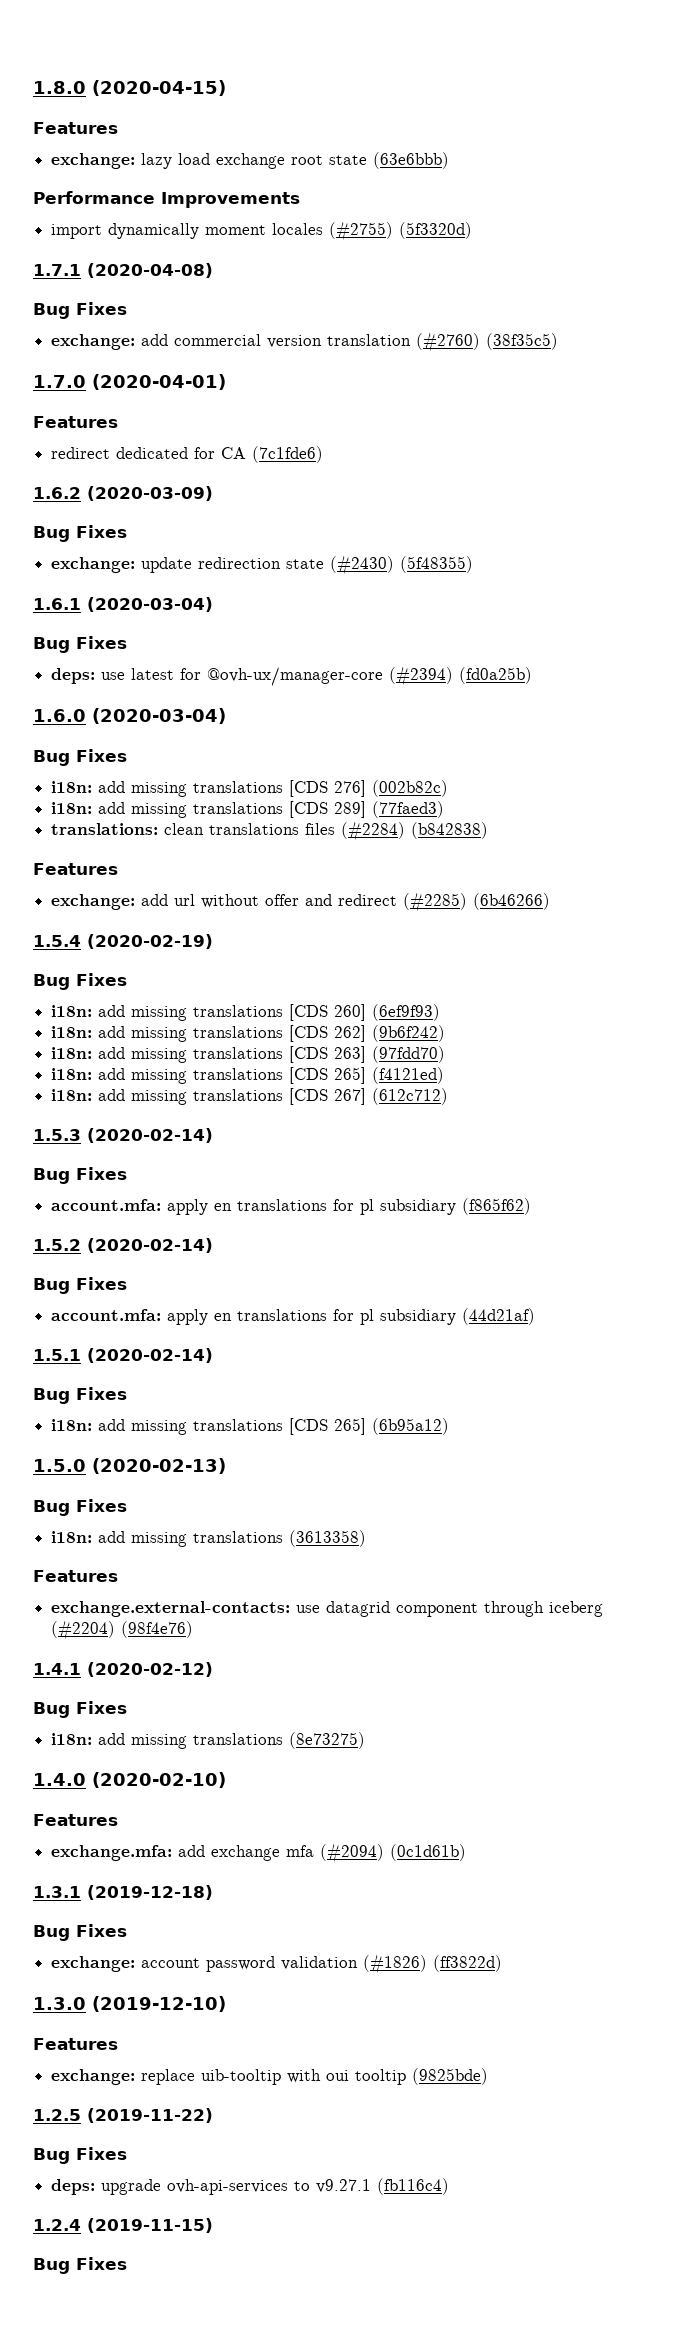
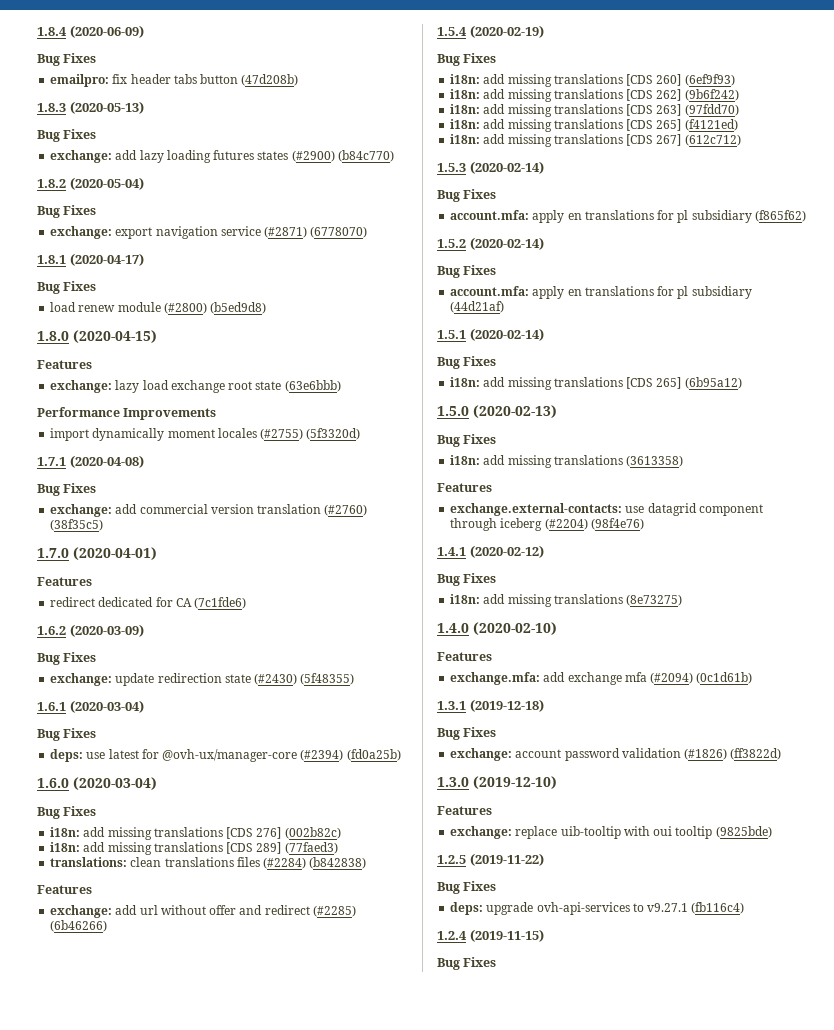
(33, 87) none -> [37,25,144,38] [37,53,97,66] [50,74,299,87] [37,101,144,114] [37,129,97,142] [50,150,394,163] [37,177,144,190] [37,205,97,218] [50,226,368,239] [37,253,144,266] [37,281,97,294] [50,302,267,314] 1.8.4 (2020-06-09) // Bug Fixes // emailpro: fix header tabs button (47d208b) // 1.8.3 (2020-05-13) // Bug Fixes // exchange: add lazy loading futures states (#2900) (b84c770) // 1.8.2 (2020-05-04) // Bug Fixes // exchange: export navigation service (#2871) (6778070) // 1.8.1 (2020-04-17) // Bug Fixes // load renew module (#2800) (b5ed9d8) //

